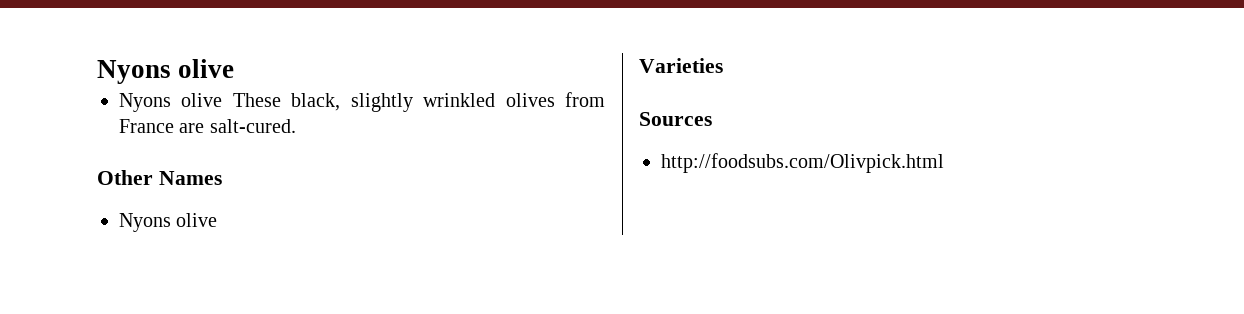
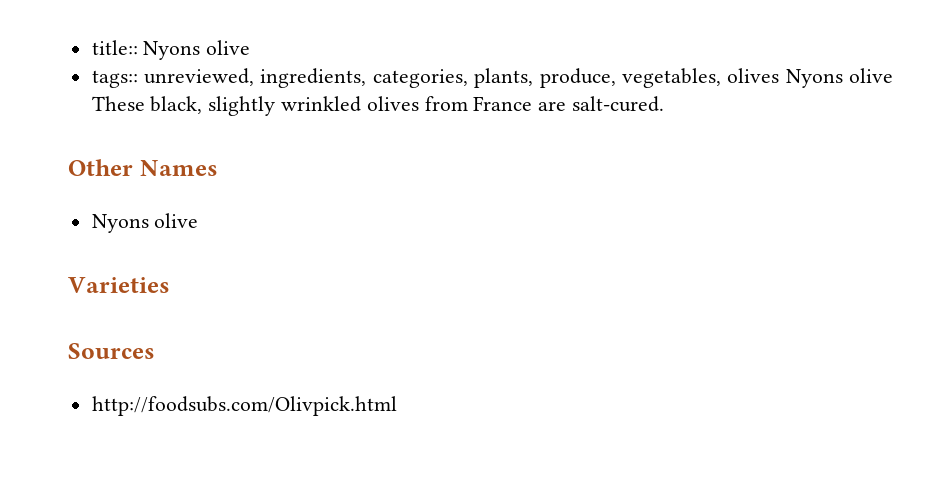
[97,59,235,84] Nyons olive // -> [91,40,251,60] [91,68,780,88] title:: Nyons olive // tags:: unreviewed, ingredients, categories, plants, produce, vegetables, olives

